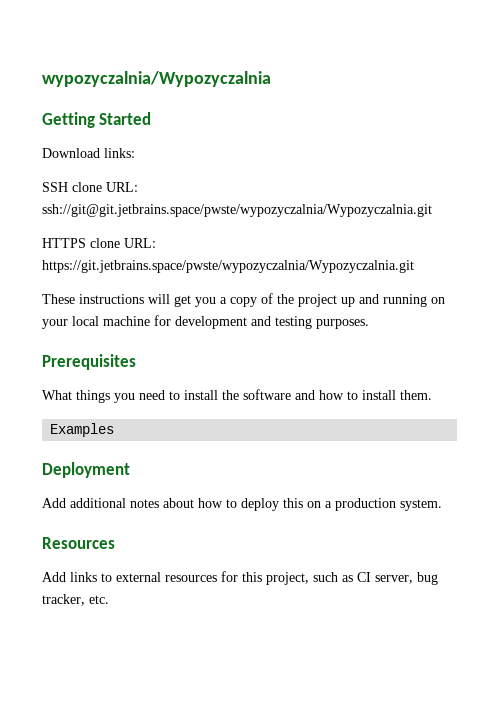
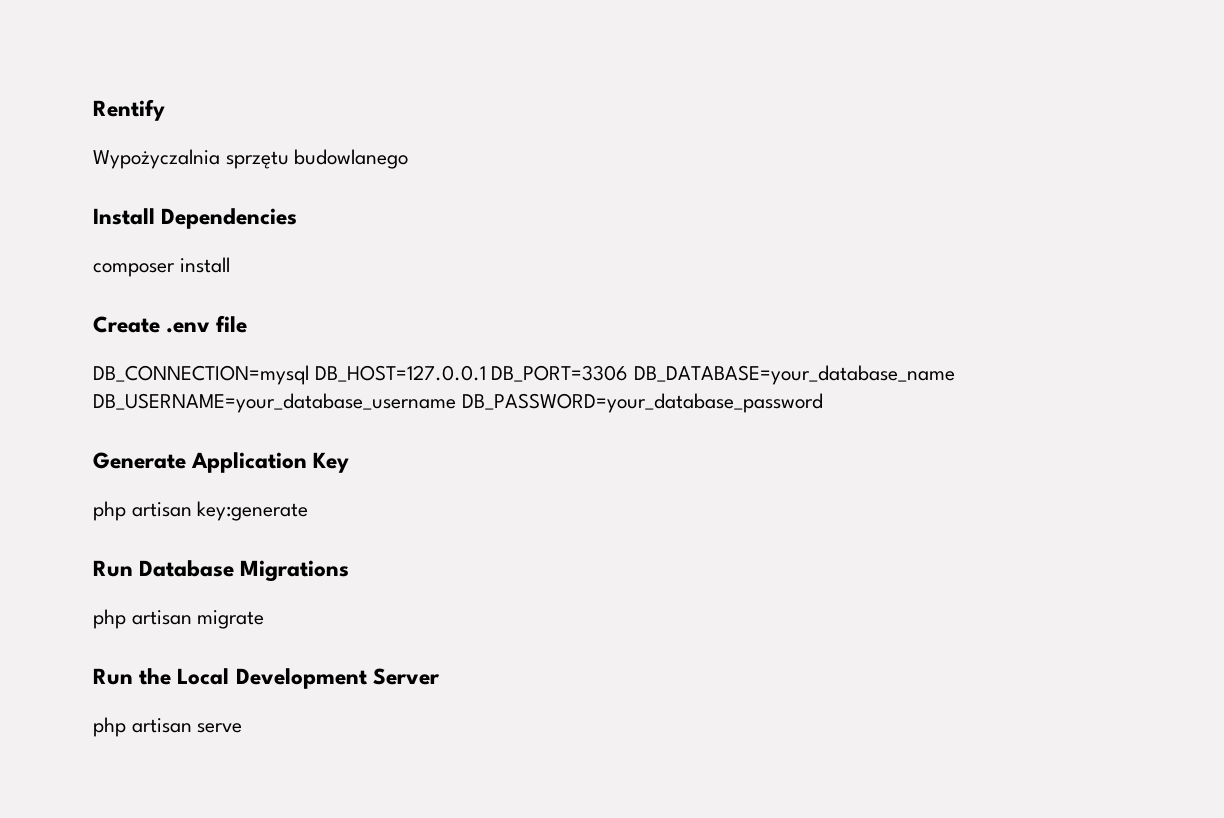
[42,71,271,87] [42,112,152,128] [42,148,135,158] [42,182,138,192] [42,204,432,217] [42,238,156,248] [42,260,414,273] [42,293,445,307] [42,315,369,329] [42,354,136,370] [42,389,432,403] [50,423,115,437] [42,462,130,478] [42,498,442,511] [42,537,115,549] [42,571,438,585] [42,594,109,606] wypozyczalnia/Wypozyczalnia // Getting Started // Download links: // SSH clone URL: ssh://git@git.jetbrains.space/pwste/wypozyczalnia/Wypozyczalnia.git // HTTPS clone URL: https://git.jetbrains.space/pwste/wypozyczalnia/Wypozyczalnia.git // These instructions will get you a copy of the project up and running on your local machine for development and testing purposes. // Prerequisites // What things you need to install the software and how to install them. // Examples // Deployment // Add additional notes about how to deploy this on a production system. // Resources // Add links to external resources for this project, such as CI server, bug tracker, etc. -> [93,99,165,121] [93,149,409,169] [93,208,298,229] [93,257,230,277] [93,315,248,333] [93,365,956,385] [93,393,823,413] [93,452,350,473] [93,501,309,521] [93,560,350,582] [93,609,265,629] [93,668,440,689] [93,717,243,737] Rentify // Wypożyczalnia sprzętu budowlanego // Install Dependencies // composer install // Create .env file // DB_CONNECTION=mysql DB_HOST=127.0.0.1 DB_PORT=3306 DB_DATABASE=your_database_name DB_USERNAME=your_database_username DB_PASSWORD=your_database_password // Generate Application Key // php artisan key:generate // Run Database Migrations // php artisan migrate // Run the Local Development Server // php artisan serve

